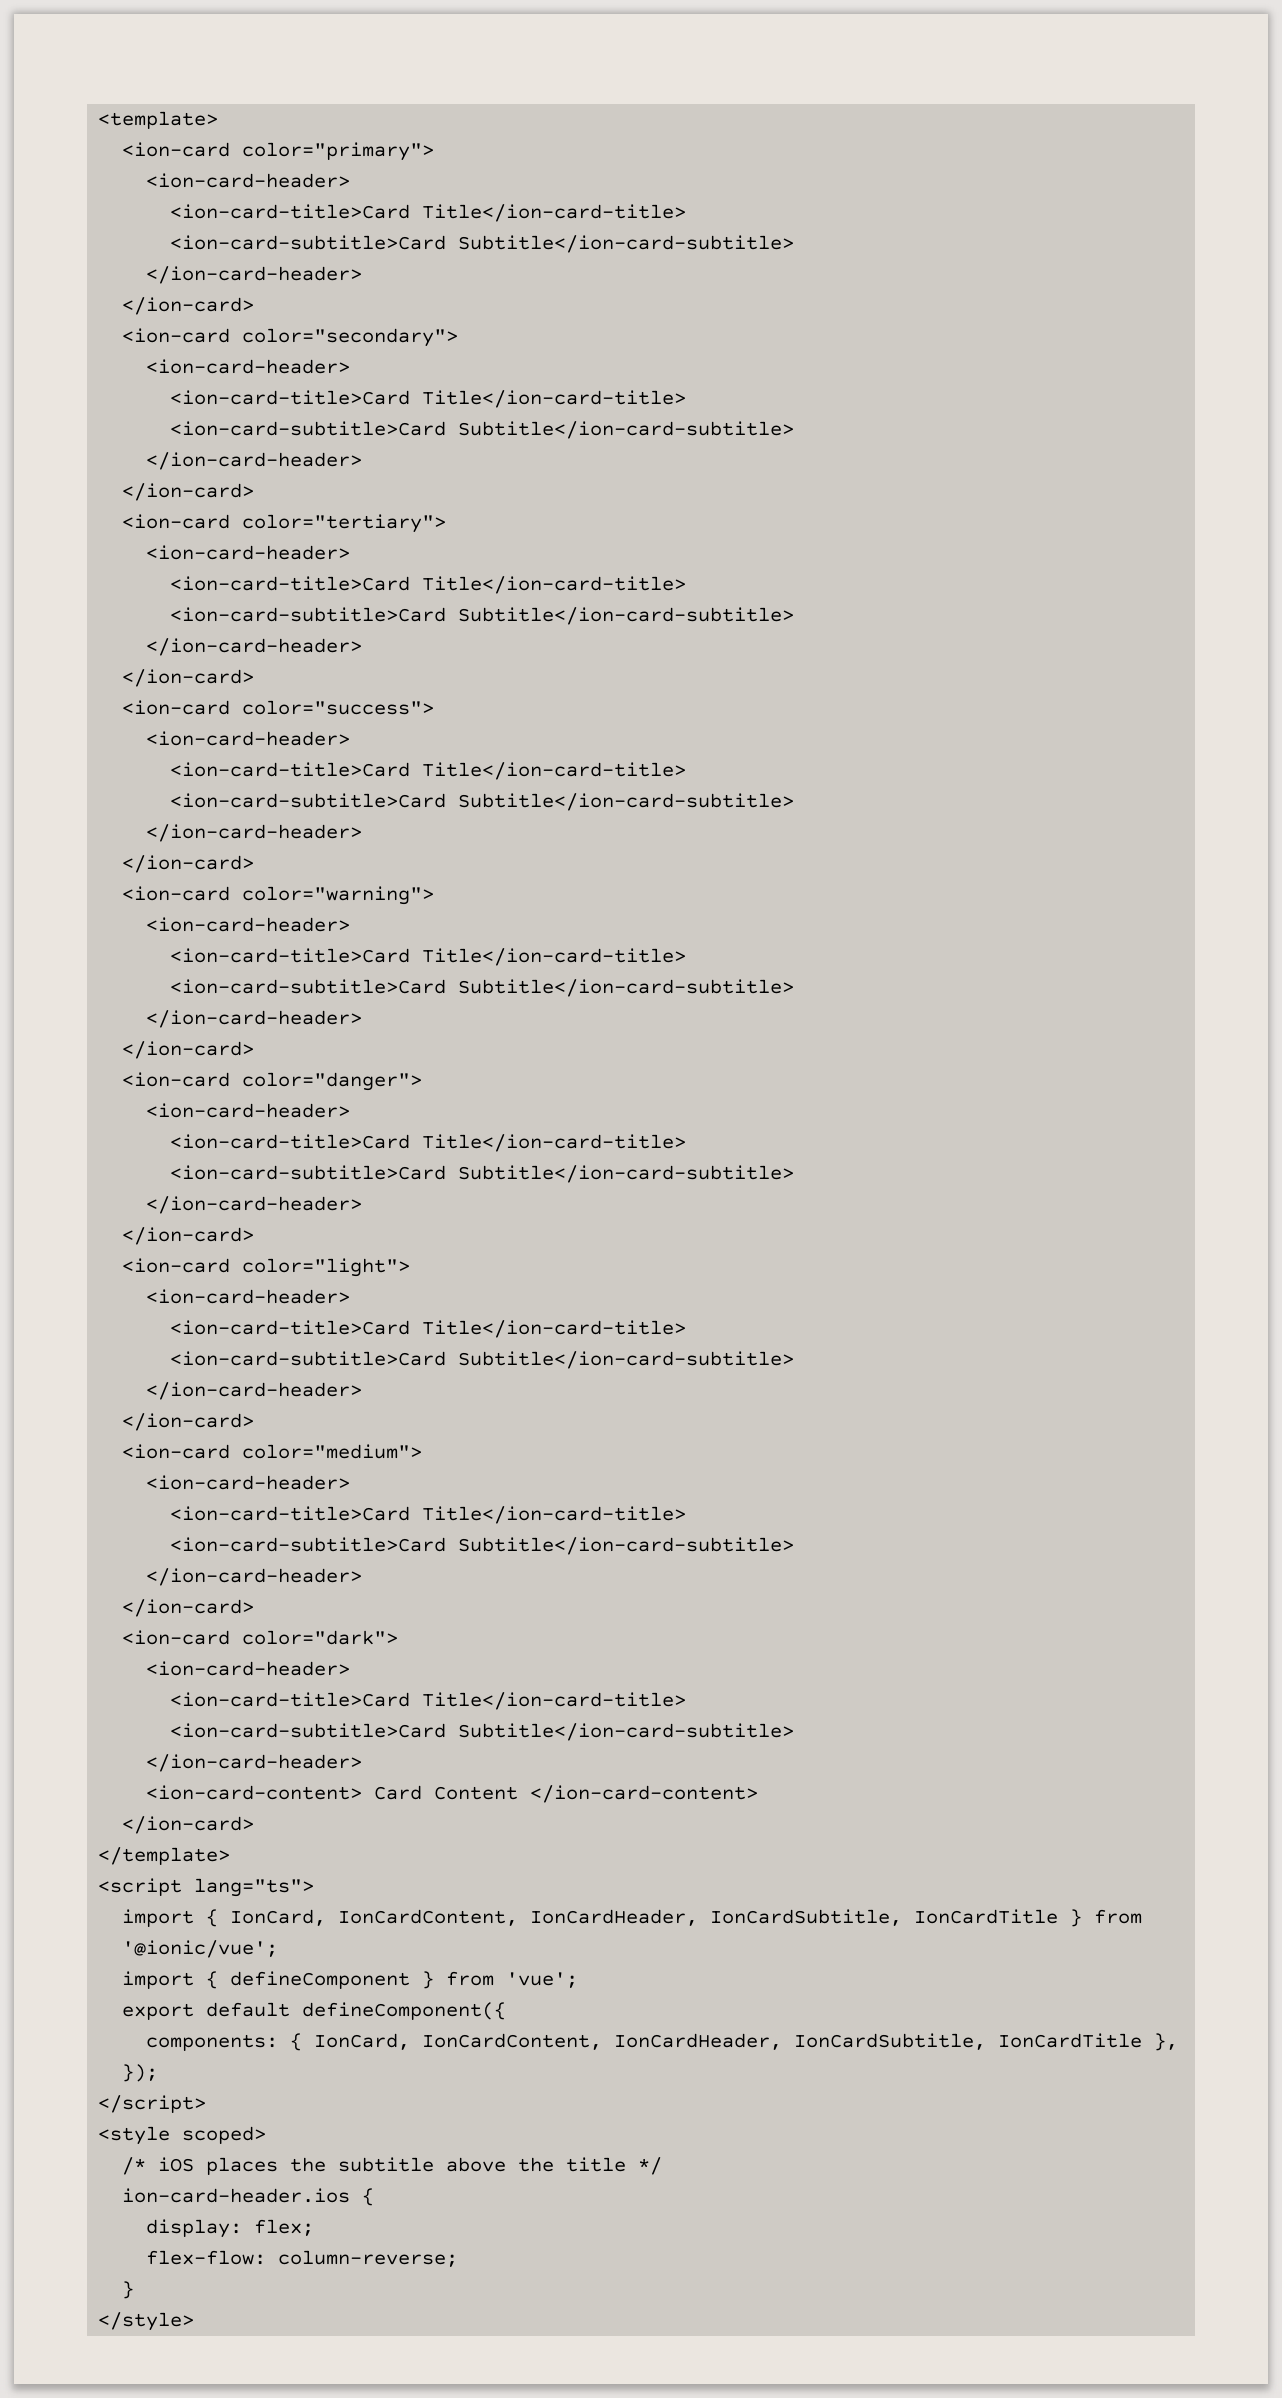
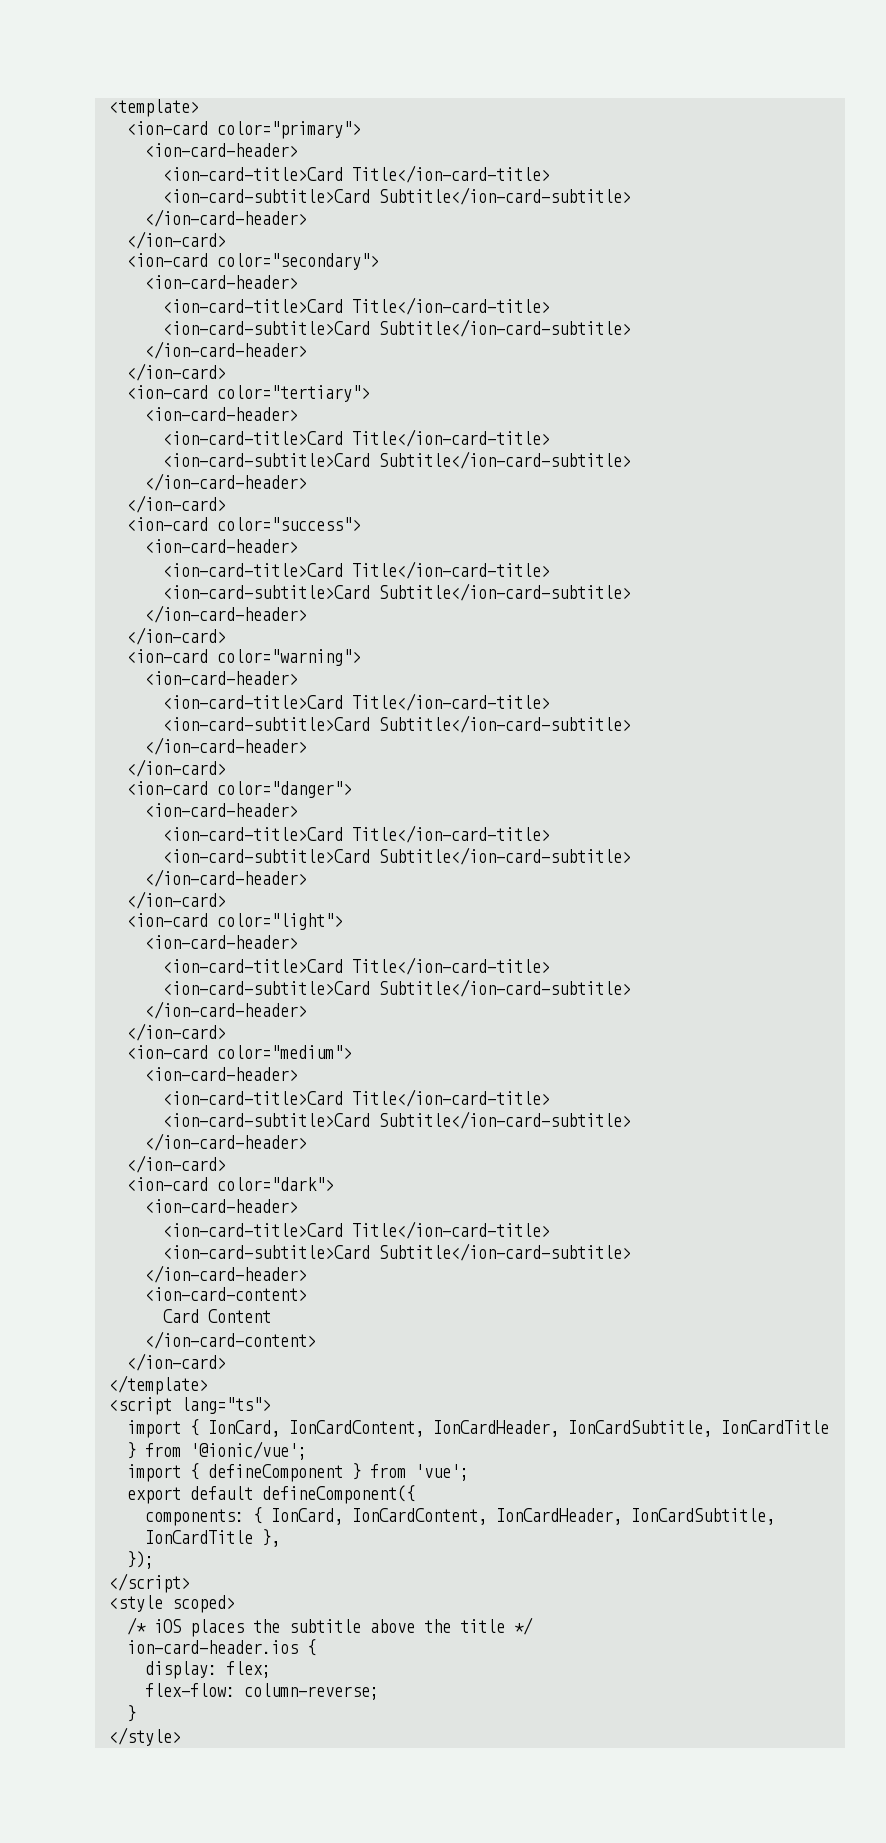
(363, 1792) none -> (307, 1294) //
(519, 1793) none -> (271, 1316) //

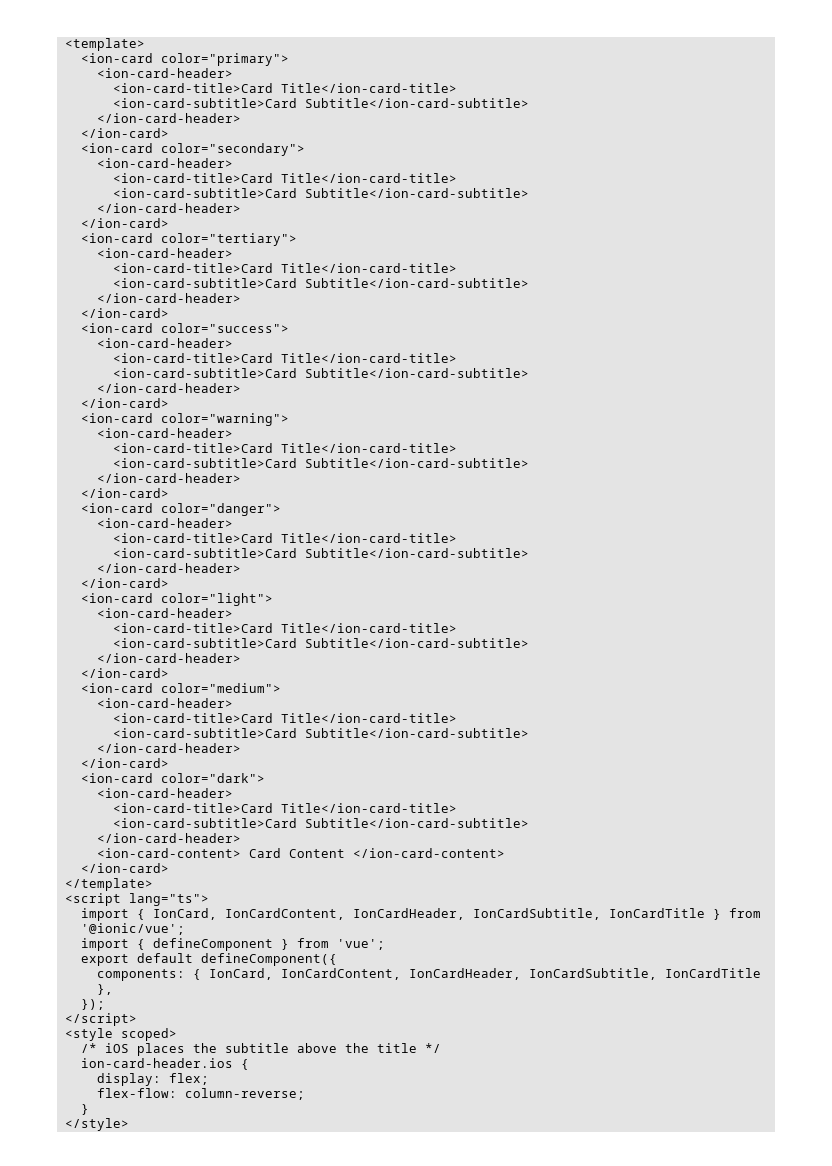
(307, 1294) // -> (241, 853) none
(271, 1316) // -> (345, 853) none

